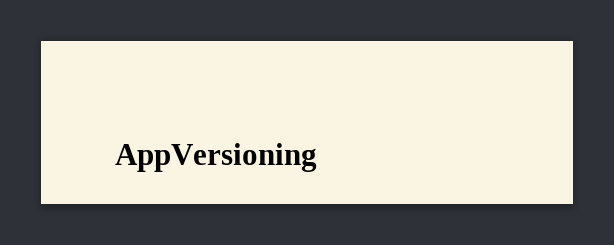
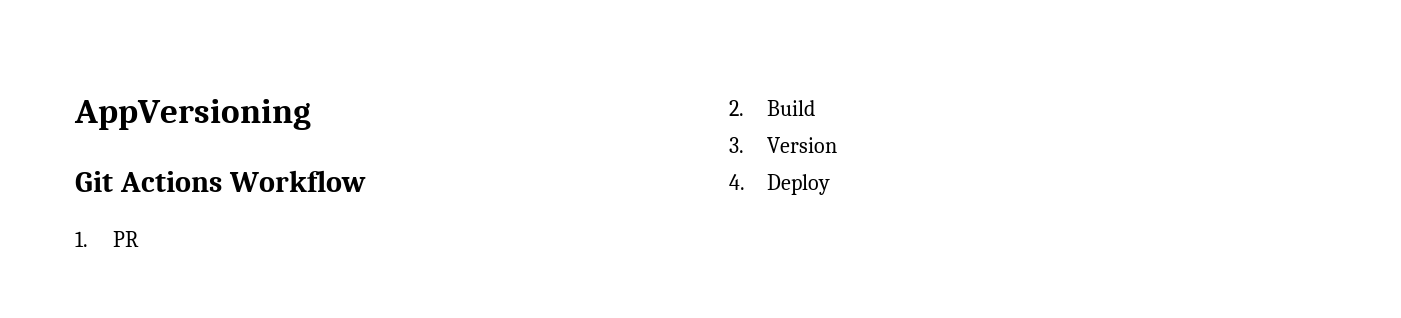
(317, 157) none -> [75,170,366,192] [75,231,139,247] [729,100,815,116] [729,137,837,153] [729,174,830,195] // Git Actions Workflow // 1. PR // 2. Build // 3. Version // 4. Deploy

